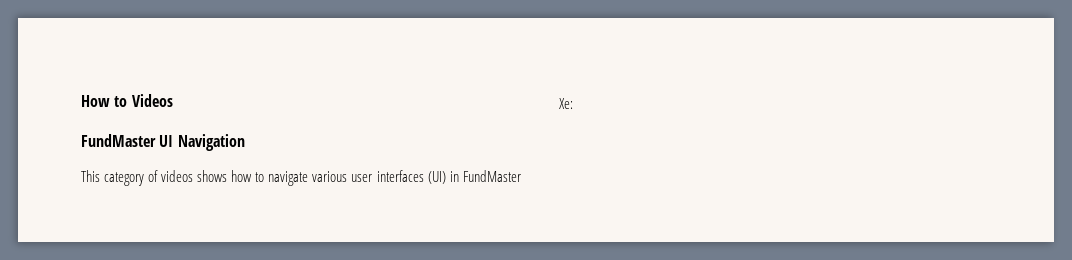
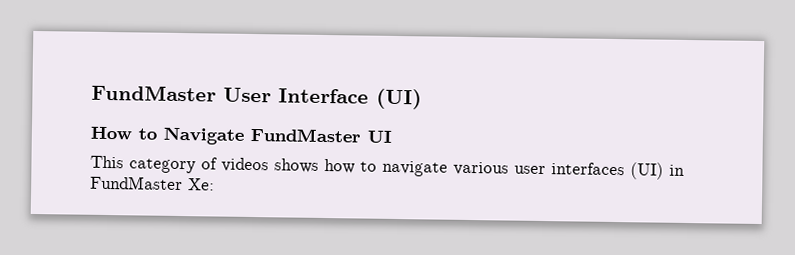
(81, 101) none -> [91,84,422,110] FundMaster User Interface (UI) //
[131,94,173,107] Videos // -> [163,126,244,145] Navigate
[177,134,245,151] Navigation -> (392, 136) none

